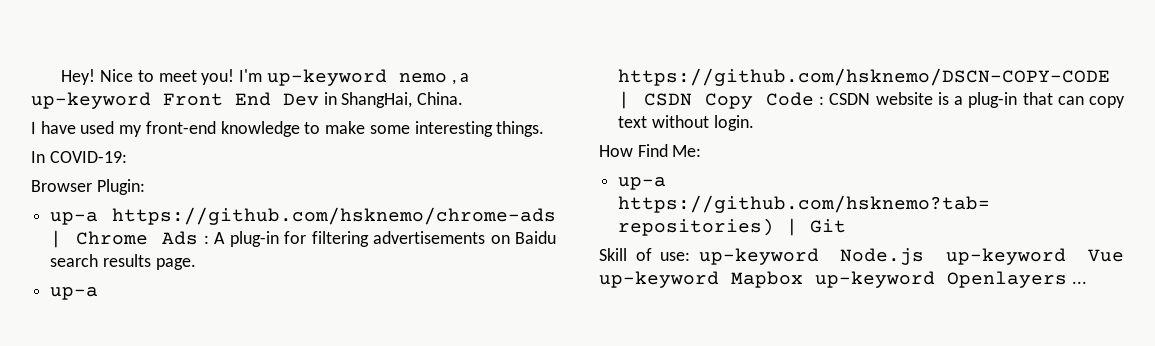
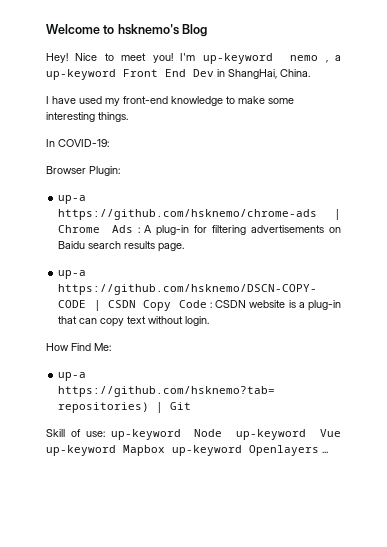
(61, 77) none -> [46,24,208,37] Welcome to hsknemo's Blog //
[840,248,925,265] Node.js -> [194,429,223,437] Node

